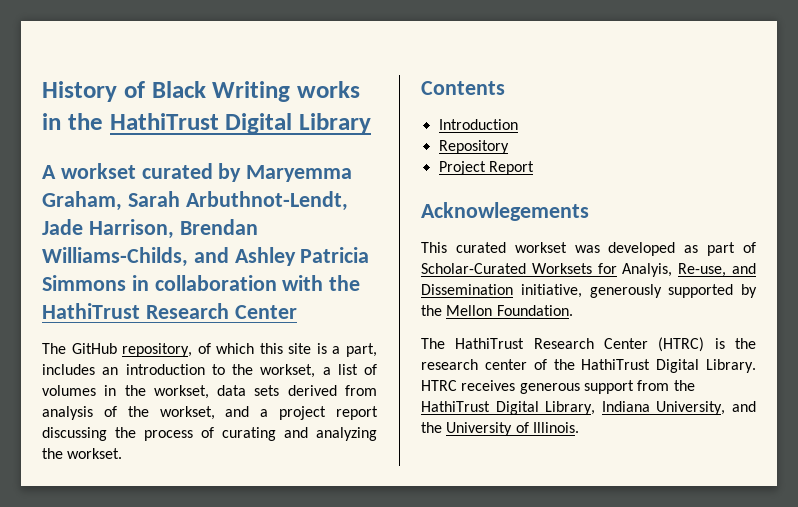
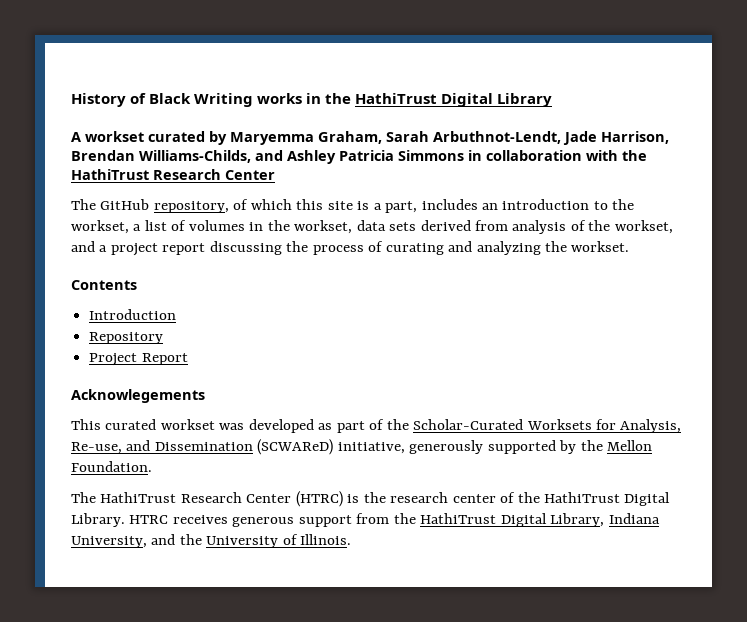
(756, 247) none -> [386,419,409,430] the
[622,263,673,277] Analyis, -> [620,419,682,433] Analysis,
(513, 289) none -> [257,439,334,455] (SCWAReD)

